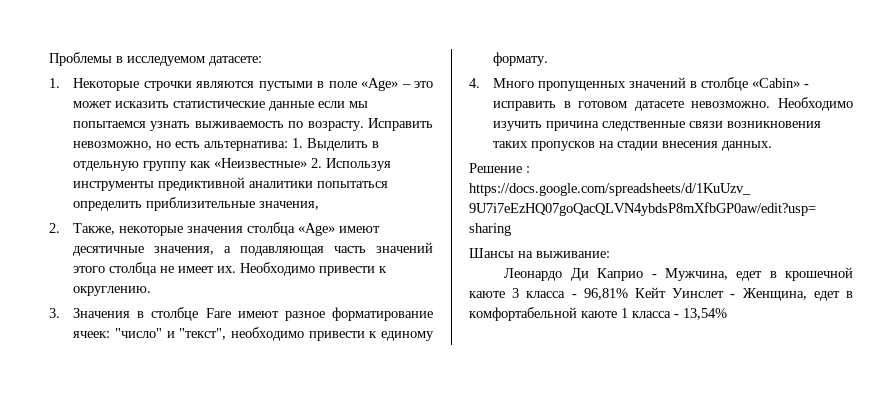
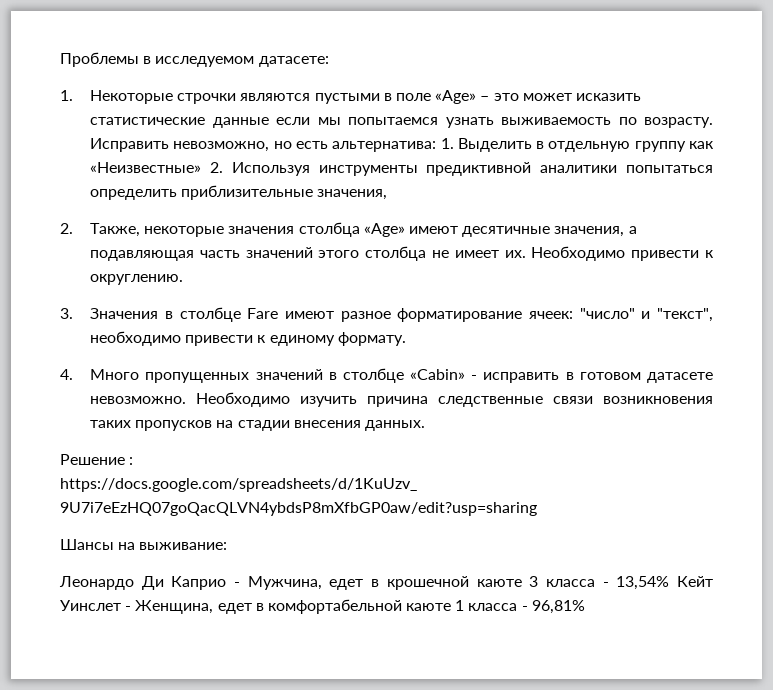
[583,288,628,300] 96,81% -> [616,576,670,590] 13,54%
[683,308,727,320] 13,54% -> [531,600,585,614] 96,81%

